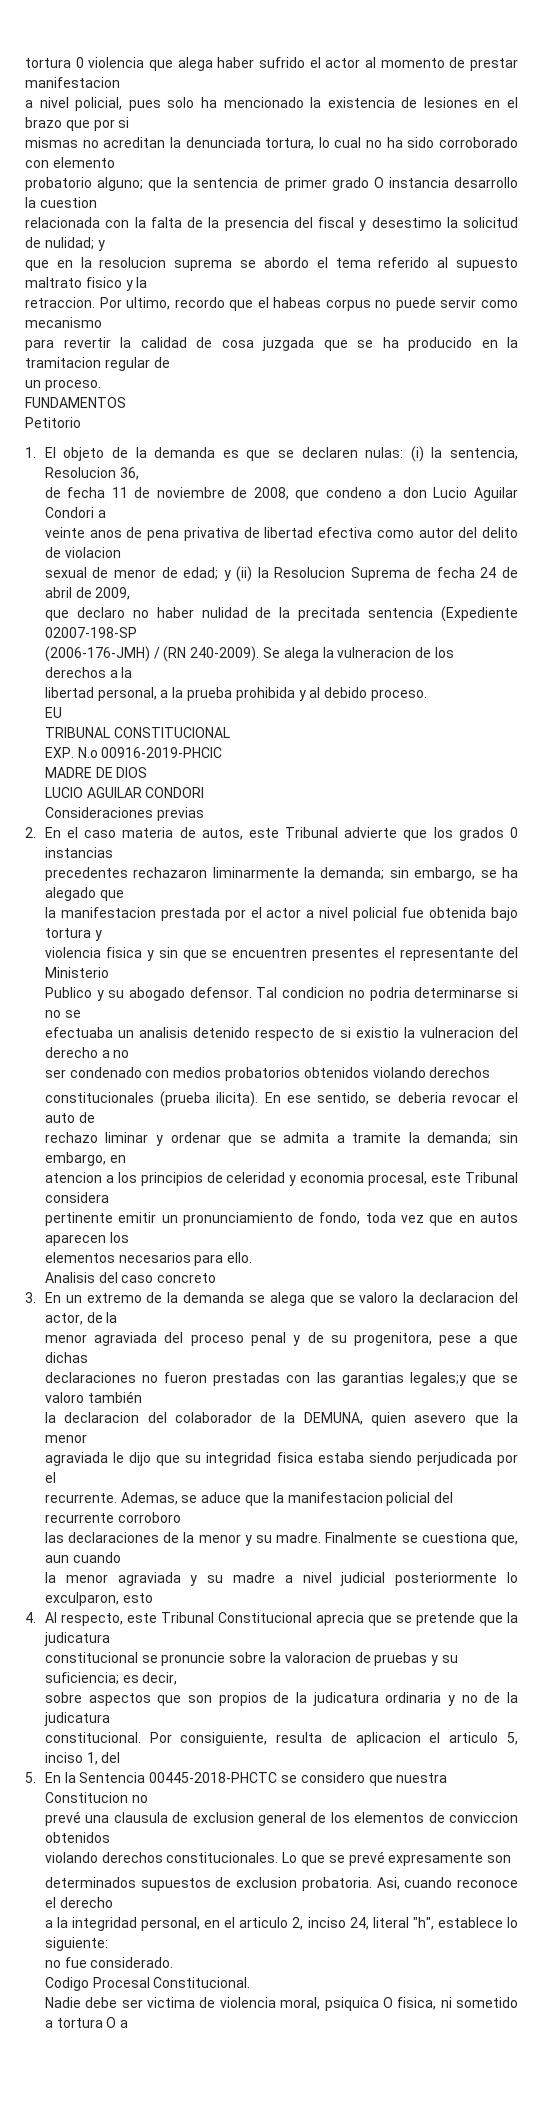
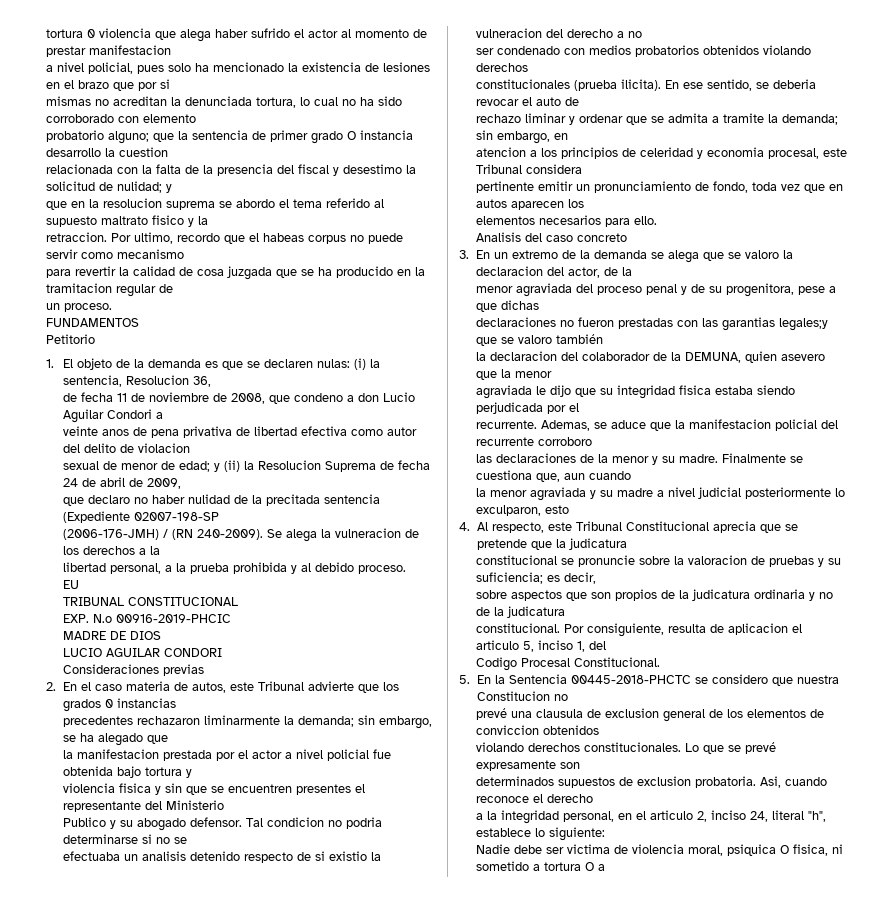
(121, 1757) none -> [476,657,661,671] // Codigo Procesal Constitucional.
[44,1957,174,1968] [44,1977,251,1991] // no fue considerado. // Codigo Procesal Constitucional. -> (606, 834) none

